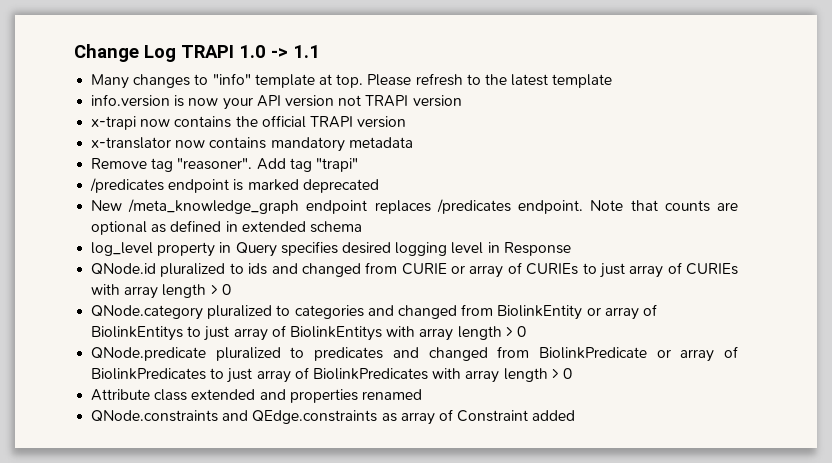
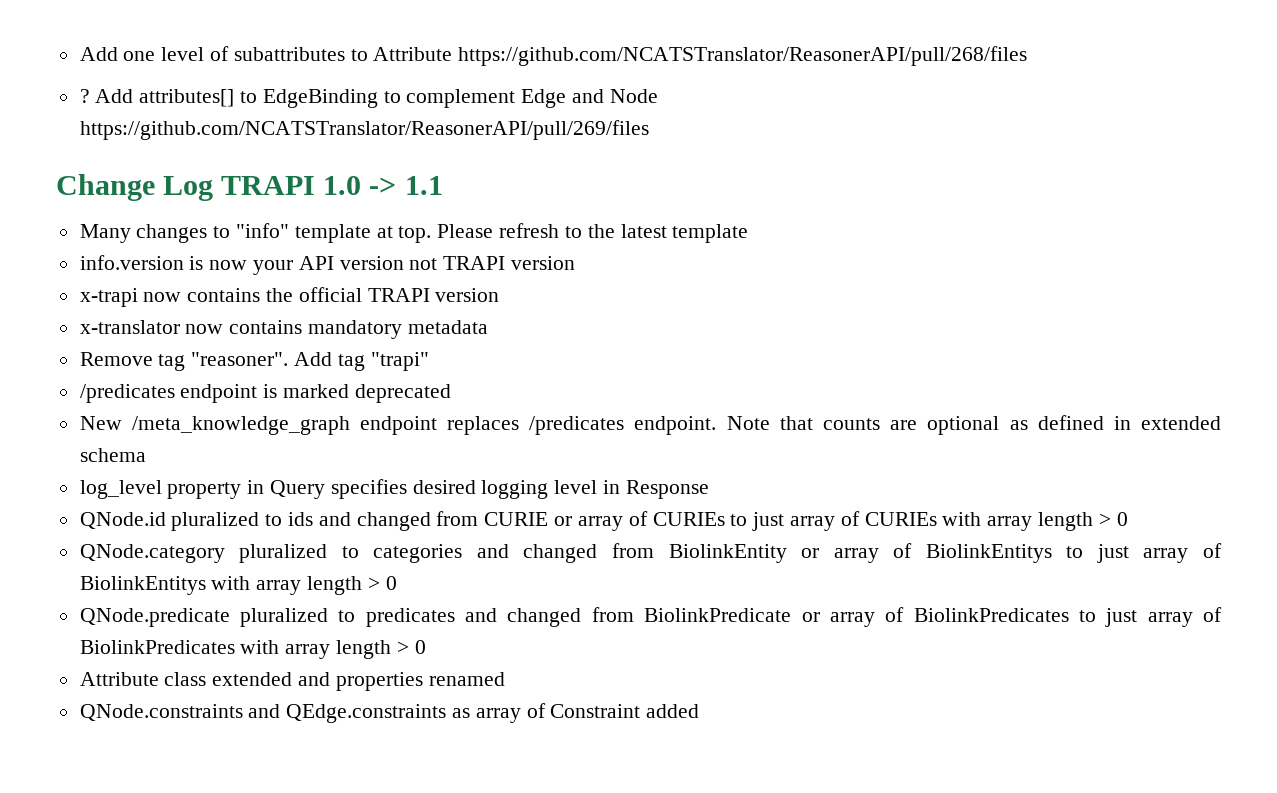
(74, 53) none -> [79,46,1028,66] [79,89,658,108] [79,120,649,140] Add one level of subattributes to Attribute https://github.com/NCATSTranslator/ReasonerAPI/pull/268/files // ? Add attributes[] to EdgeBinding to complement Edge and Node https://github.com/NCATSTranslator/ReasonerAPI/pull/269/files //

